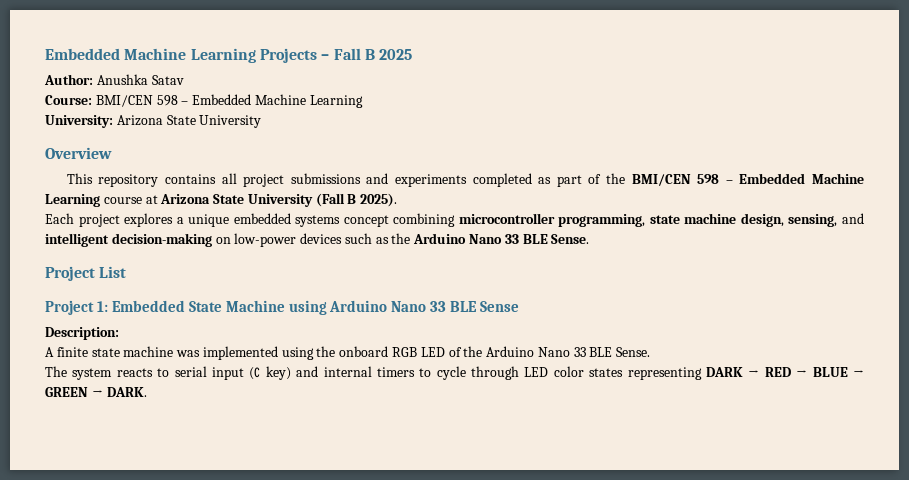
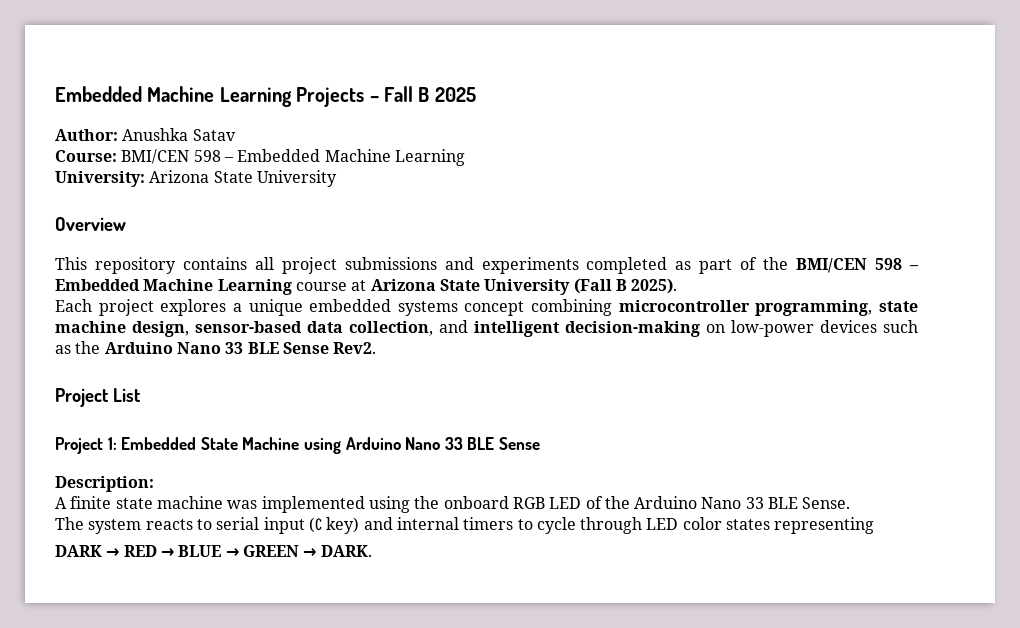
[788,214,838,227] sensing, -> [195,321,433,336] sensor-based data collection,
[551,234,590,244] Sense. -> [282,342,377,354] Sense Rev2.
(702, 373) none -> (875, 525) //

